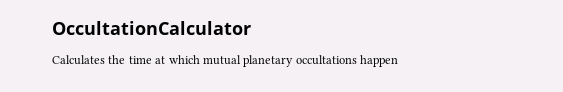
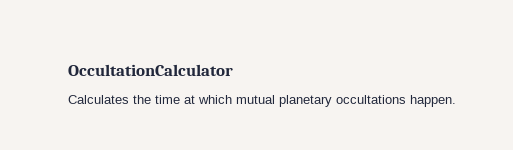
[360,55,398,67] happen -> [410,95,456,107] happen.

